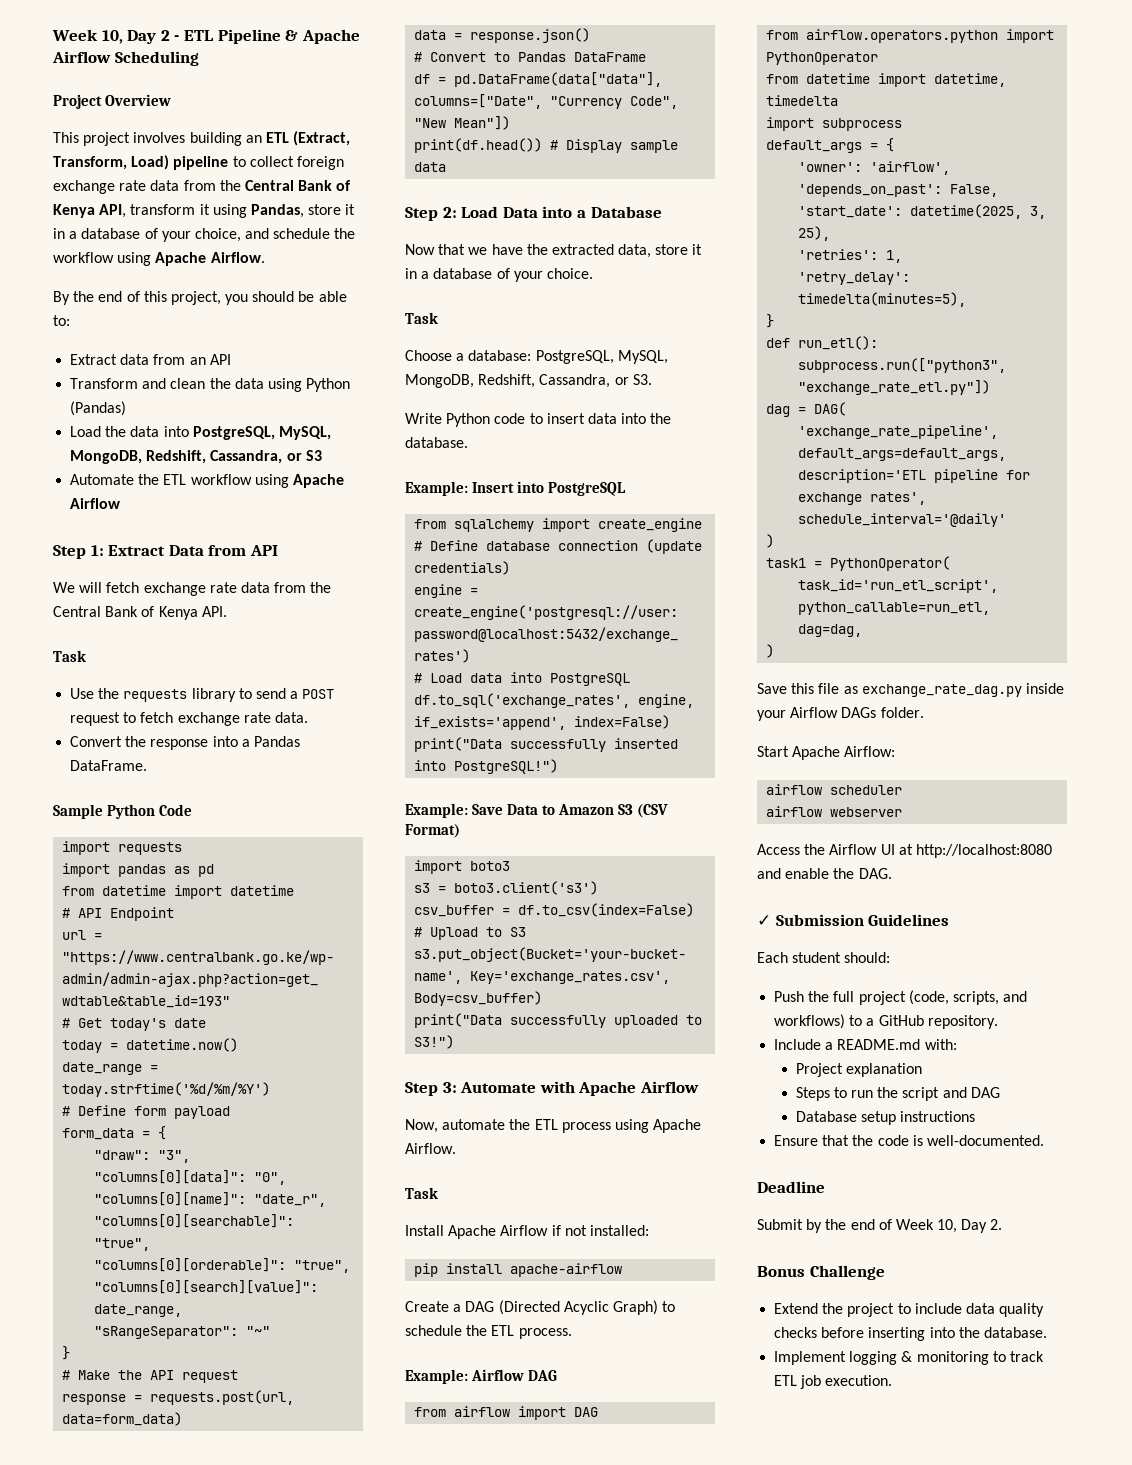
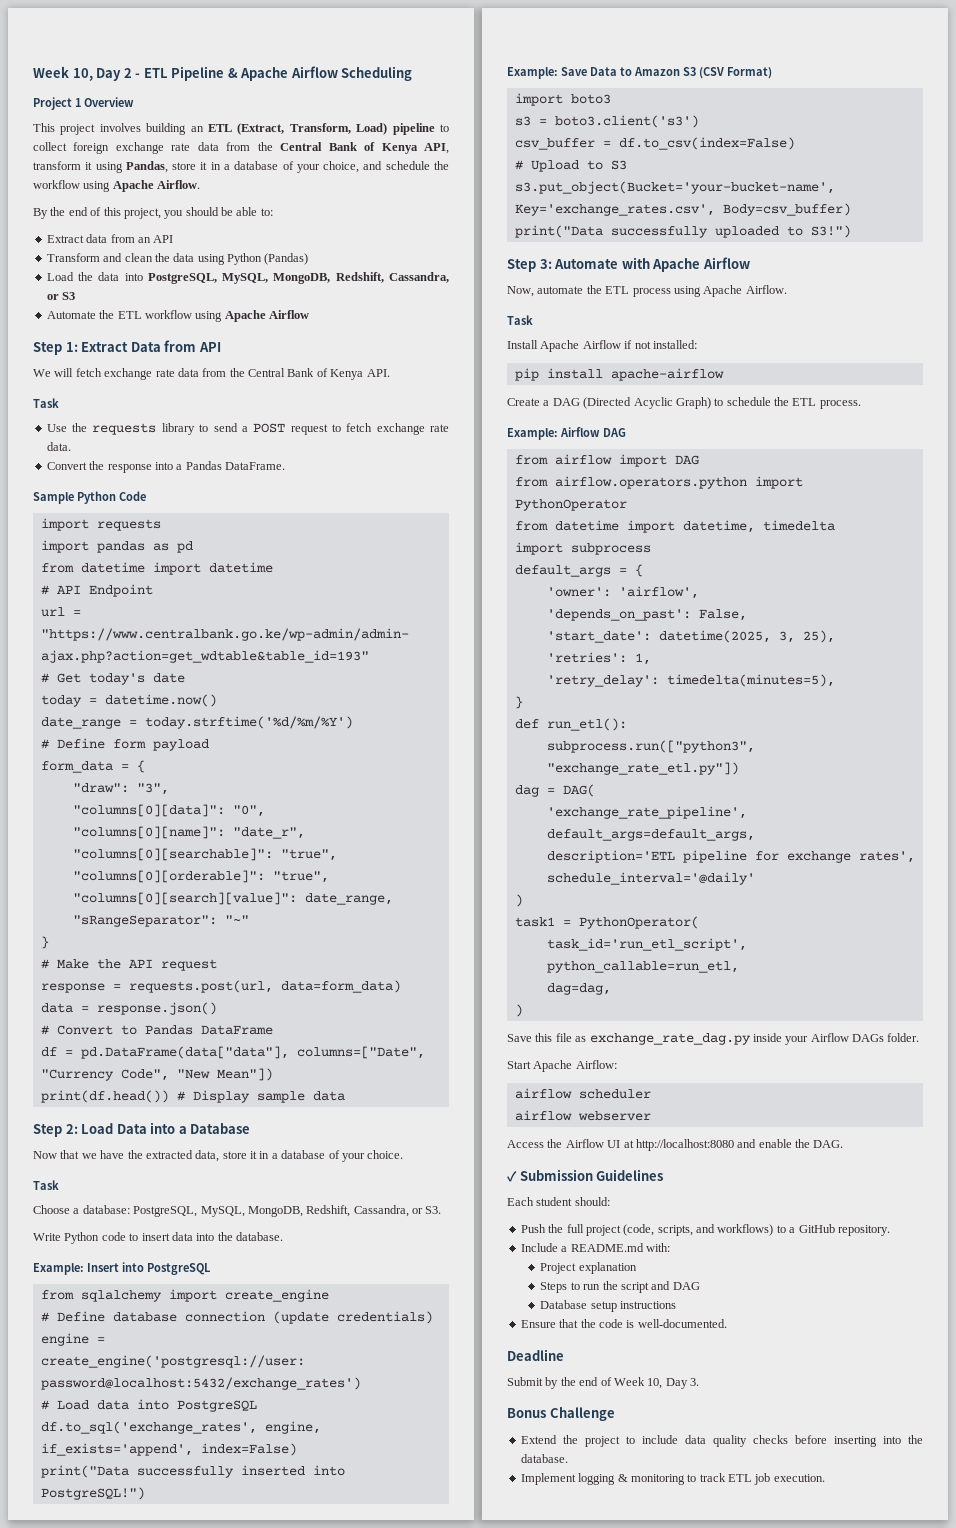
(102, 101) none -> [75,98,81,107] 1
[990,1219,1003,1230] 2. -> [690,1378,699,1386] 3.

